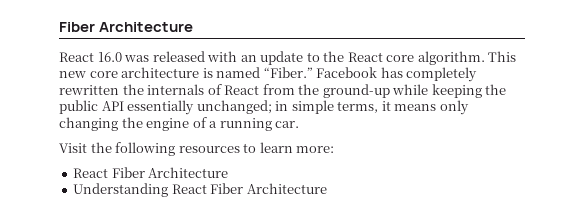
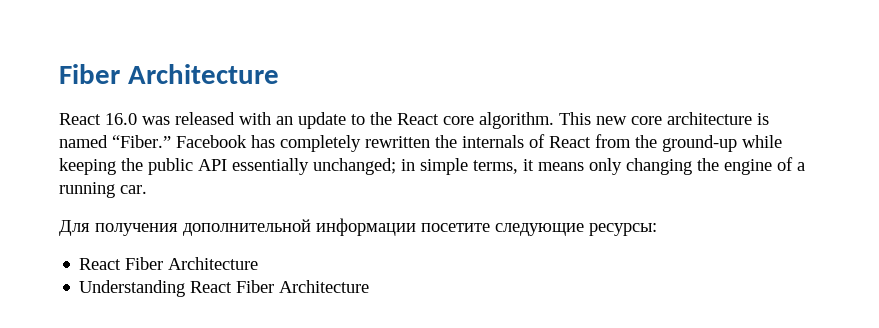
[59,142,335,156] Visit the following resources to learn more: -> [59,218,657,236] Для получения дополнительной информации посетите следующие ресурсы:

